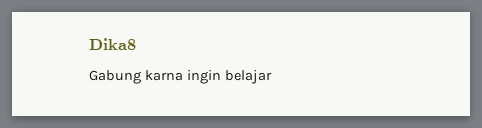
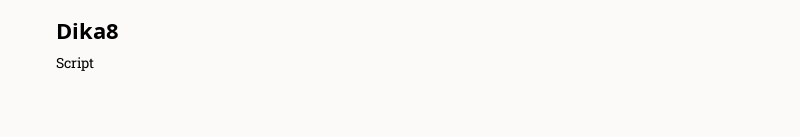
[89,70,272,84] Gabung karna ingin belajar -> [56,57,94,71] Script

